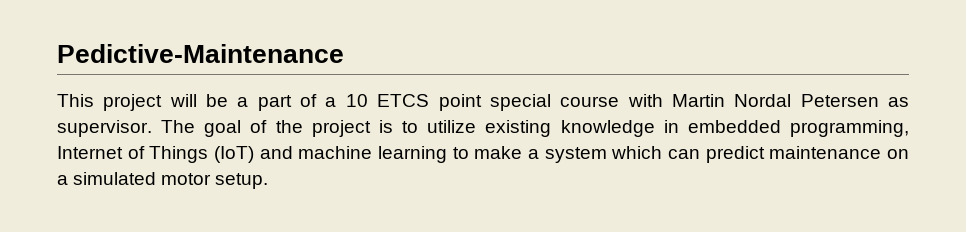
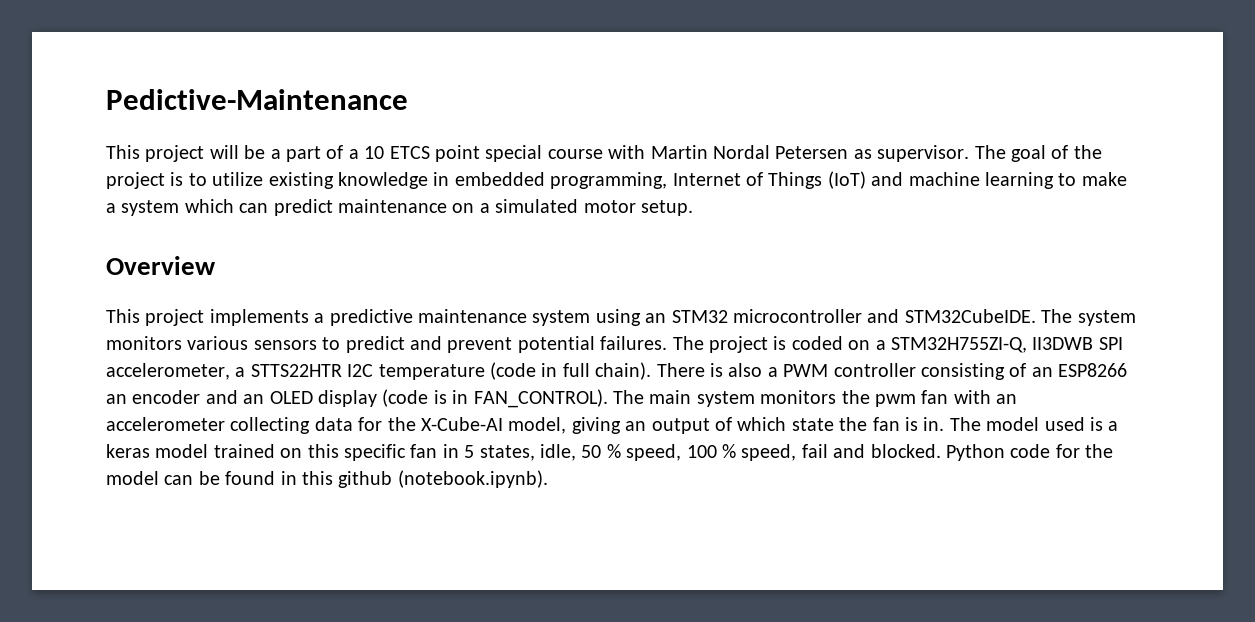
(269, 181) none -> [106,256,216,275] [106,309,1136,326] [106,336,1123,353] [106,362,1128,380] [106,389,1018,408] [106,417,1119,434] [106,444,1114,461] [106,470,548,488] // Overview // This project implements a predictive maintenance system using an STM32 microcontroller and STM32CubeIDE. The system monitors various sensors to predict and prevent potential failures. The project is coded on a STM32H755ZI-Q, II3DWB SPI accelerometer, a STTS22HTR I2C temperature (code in full chain). There is also a PWM controller consisting of an ESP8266 an encoder and an OLED display (code is in FAN_CONTROL). The main system monitors the pwm fan with an accelerometer collecting data for the X-Cube-AI model, giving an output of which state the fan is in. The model used is a keras model trained on this specific fan in 5 states, idle, 50 % speed, 100 % speed, fail and blocked. Python code for the model can be found in this github (notebook.ipynb).

